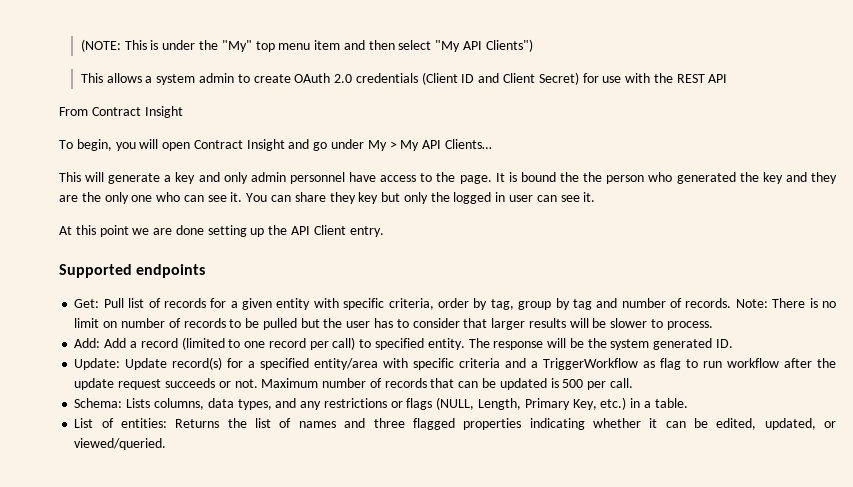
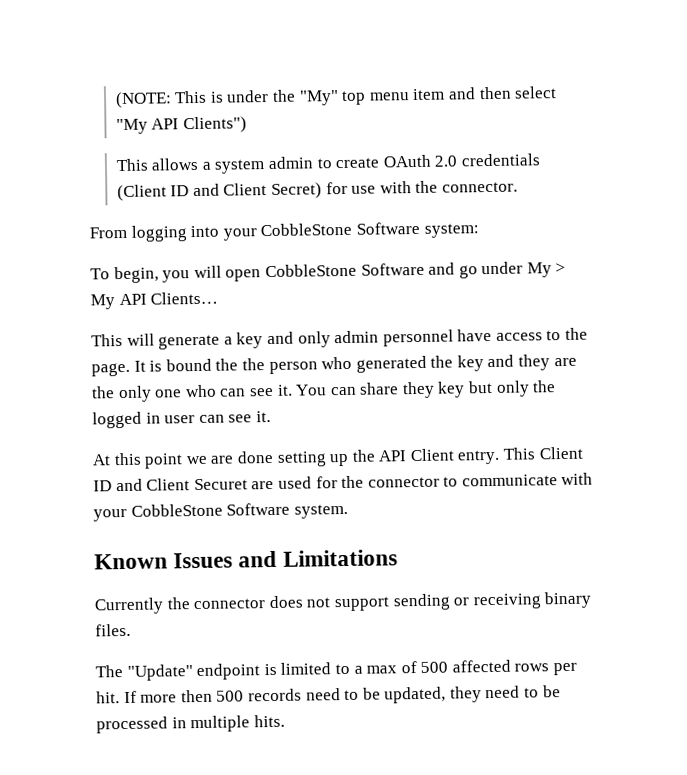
[676,74,728,83] REST API -> [441,181,518,193] connector.
[91,106,183,118] Contract Insight -> [130,221,479,242] logging into your CobbleStone Software system:
[193,139,285,151] Contract Insight -> [264,262,425,278] CobbleStone Software
[59,264,206,278] [74,298,837,310] [74,318,713,330] [74,337,733,350] [74,357,836,370] [74,378,633,390] [74,397,688,410] [74,418,836,430] [74,438,167,450] // Supported endpoints // Get: Pull list of records for a given entity with specific criteria, order by tag, group by tag and number of records. Note: There is no limit on number of records to be pulled but the user has to consider that larger results will be slower to process. // Add: Add a record (limited to one record per call) to specified entity. The response will be the system generated ID. // Update: Update record(s) for a specified entity/area with specific criteria and a TriggerWorkflow as flag to run workflow after the update request succeeds or not. Maximum number of records that can be updated is 500 per call. // Schema: Lists columns, data types, and any restrictions or flags (NULL, Length, Primary Key, etc.) in a table. // List of entities: Returns the list of names and three flagged properties indicating whether it can be edited, updated, or viewed/queried. -> [503,446,583,460] [93,472,594,492] [93,502,348,522] [94,549,398,570] [94,591,593,615] [95,623,131,637] [95,659,578,681] [96,685,561,704] [96,714,285,734] This Client ID and Client Securet are used for the connector to communicate with your CobbleStone Software system. // Known Issues and Limitations // Currently the connector does not support sending or receiving binary files. // The "Update" endpoint is limited to a max of 500 affected rows per hit. If more then 500 records need to be updated, they need to be processed in multiple hits.

